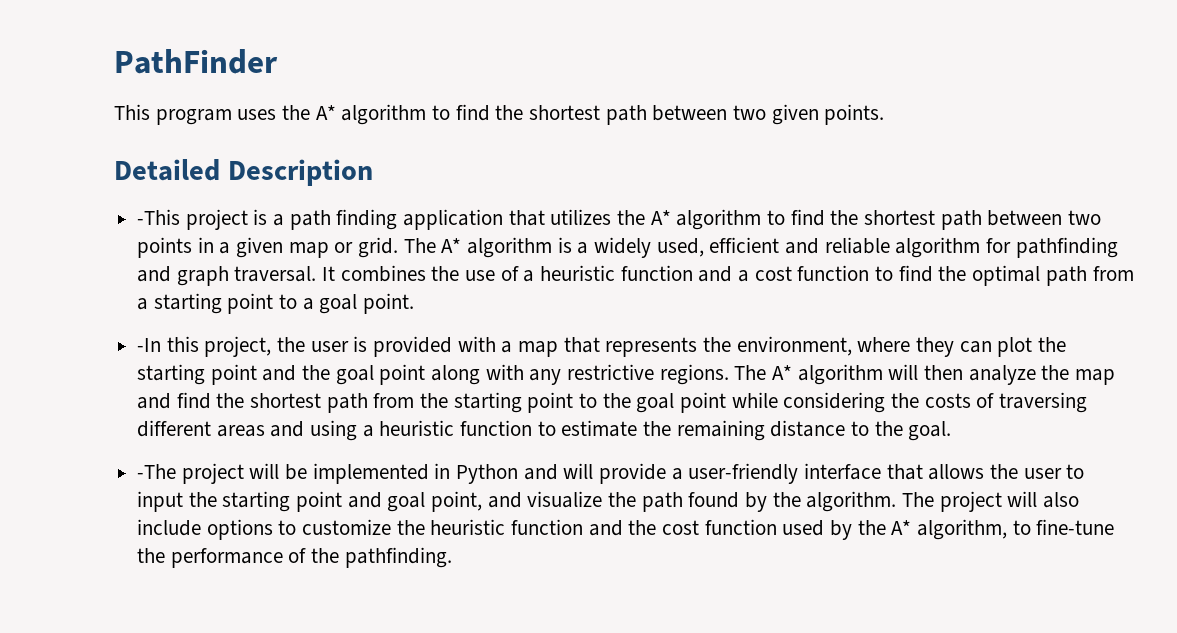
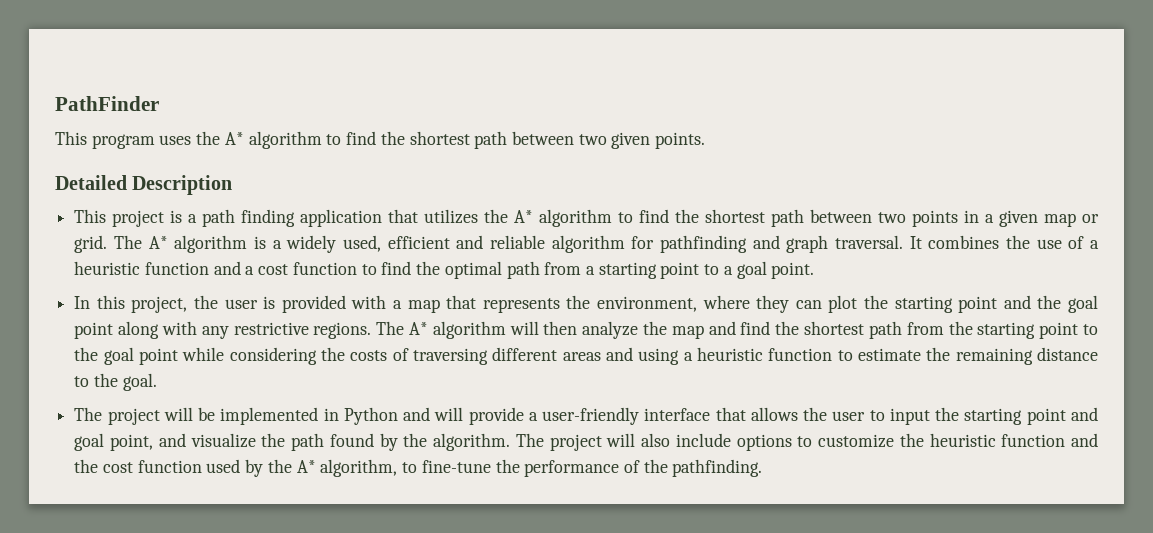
[137,209,181,225] -This -> [74,209,107,223] This
[137,338,162,352] -In -> [74,296,91,309] In
[137,464,177,479] -The -> [74,407,103,421] The

